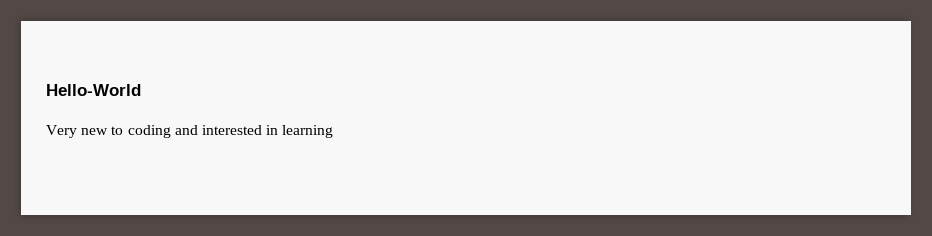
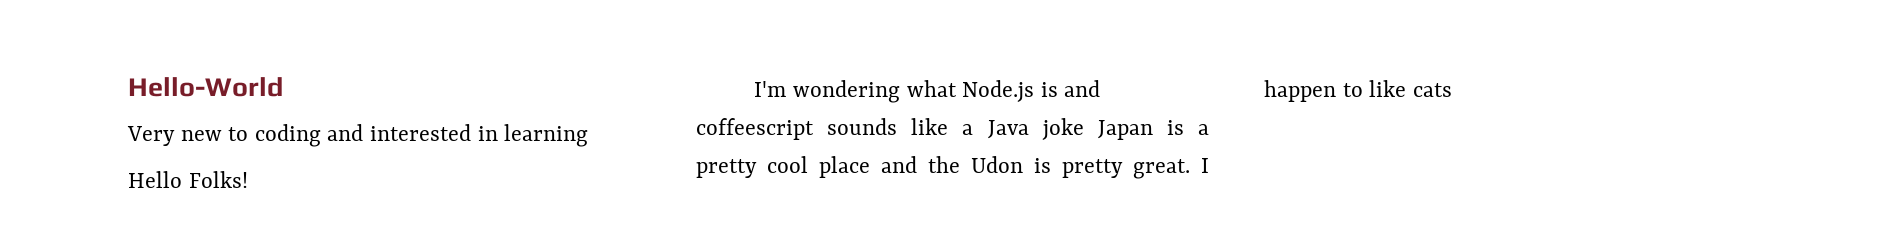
(334, 131) none -> [128,171,248,188] [754,80,1101,103] [696,118,1209,140] [696,156,1209,179] [1264,80,1452,102] // Hello Folks! // I'm wondering what Node.js is and coffeescript sounds like a Java joke Japan is a pretty cool place and the Udon is pretty great. I happen to like cats

